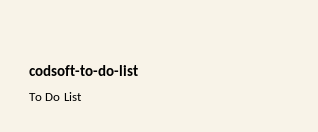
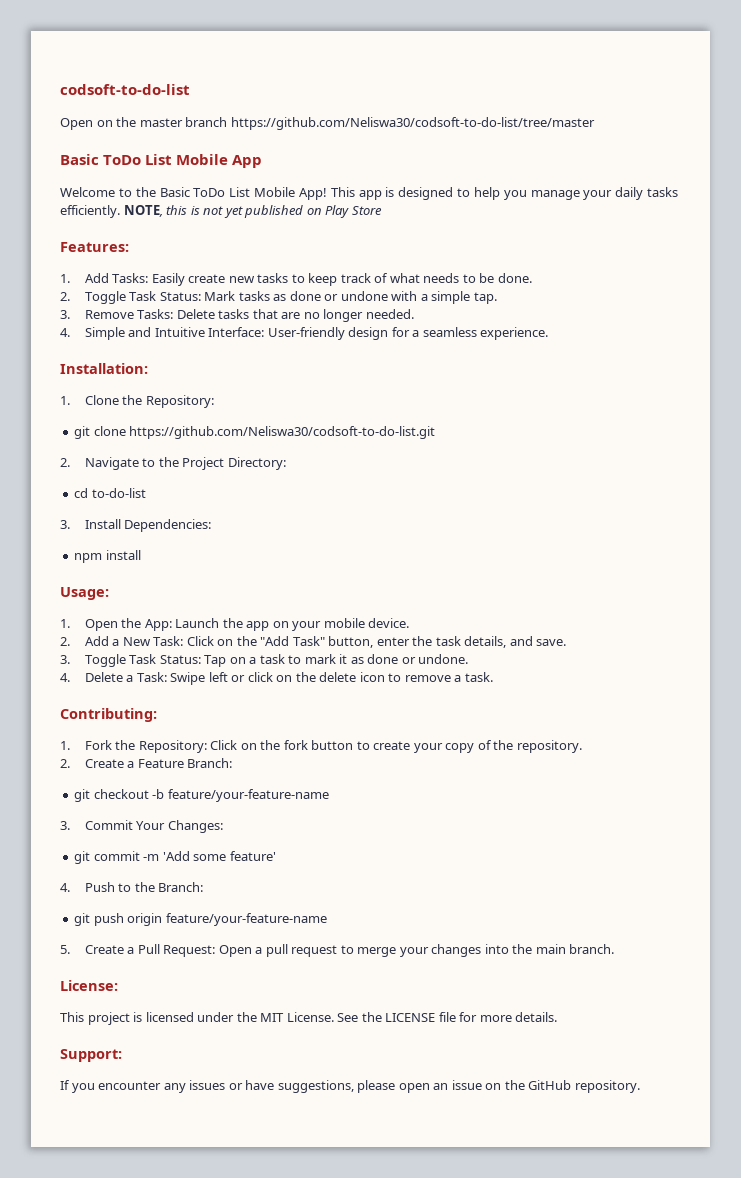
[29,92,82,101] To Do List -> [60,117,595,130] [60,154,263,168] [60,187,678,200] [60,205,382,218] [60,242,129,252] [60,273,532,286] [60,291,497,304] [60,309,414,322] [60,327,549,340] [60,363,148,374] [60,395,214,408] [74,426,436,439] [60,457,286,470] [74,488,146,498] [60,519,212,532] [74,550,141,563] [60,587,109,600] [60,618,410,631] [60,636,567,648] [60,654,469,667] [60,672,493,685] [60,708,157,722] [60,740,582,753] [60,758,233,768] [74,789,329,802] [60,820,223,833] [74,851,276,864] [60,882,204,892] [74,913,327,926] [60,944,615,957] [60,980,118,991] [60,1012,558,1025] [60,1049,122,1062] [60,1080,640,1093] Open on the master branch https://github.com/Neliswa30/codsoft-to-do-list/tree/master // Basic ToDo List Mobile App // Welcome to the Basic ToDo List Mobile App! This app is designed to help you manage your daily tasks efficiently. NOTE, this is not yet published on Play Store // Features: // 1. Add Tasks: Easily create new tasks to keep track of what needs to be done. // 2. Toggle Task Status: Mark tasks as done or undone with a simple tap. // 3. Remove Tasks: Delete tasks that are no longer needed. // 4. Simple and Intuitive Interface: User-friendly design for a seamless experience. // Installation: // 1. Clone the Repository: // git clone https://github.com/Neliswa30/codsoft-to-do-list.git // 2. Navigate to the Project Directory: // cd to-do-list // 3. Install Dependencies: // npm install // Usage: // 1. Open the App: Launch the app on your mobile device. // 2. Add a New Task: Click on the "Add Task" button, enter the task details, and save. // 3. Toggle Task Status: Tap on a task to mark it as done or undone. // 4. Delete a Task: Swipe left or click on the delete icon to remove a task. // Contributing: // 1. Fork the Repository: Click on the fork button to create your copy of the repository. // 2. Create a Feature Branch: // git checkout -b feature/your-feature-name // 3. Commit Your Changes: // git commit -m 'Add some feature' // 4. Push to the Branch: // git push origin feature/your-feature-name // 5. Create a Pull Request: Open a pull request to merge your changes into the main branch. // License: // This project is licensed under the MIT License. See the LICENSE file for more details. // Support: // If you encounter any issues or have suggestions, please open an issue on the GitHub repository.

